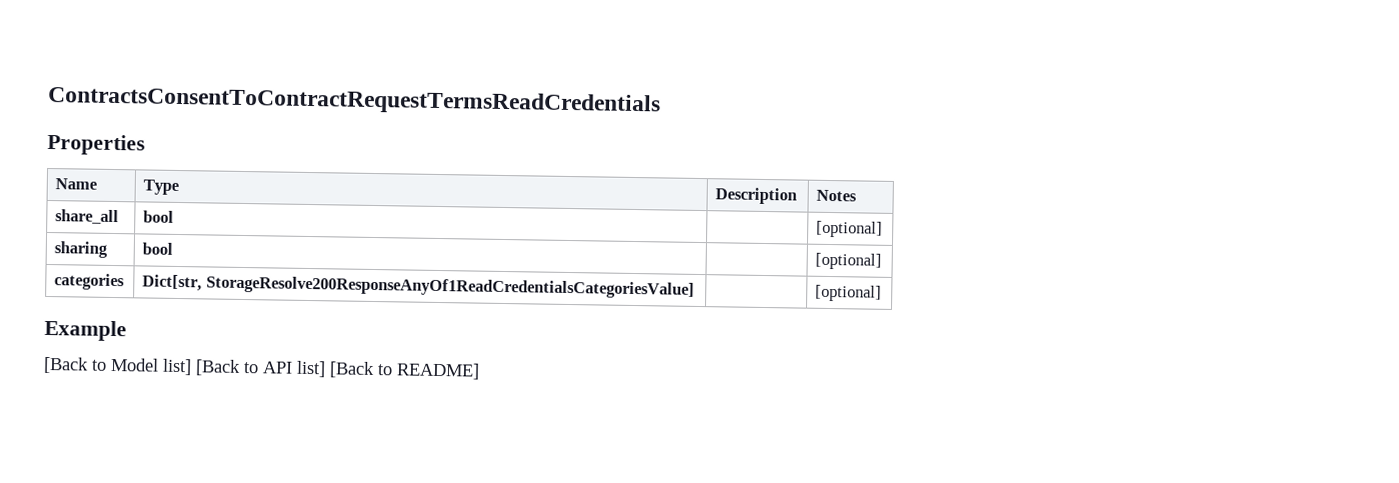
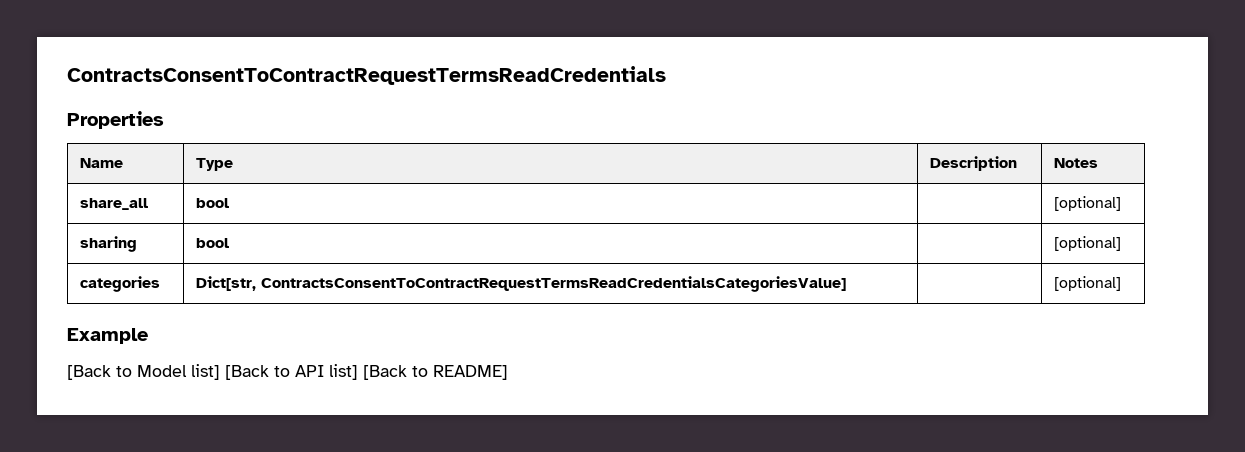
[205,275,695,299] StorageResolve200ResponseAnyOf1ReadCredentialsCategoriesValue] -> [260,276,846,292] ContractsConsentToContractRequestTermsReadCredentialsCategoriesValue]

